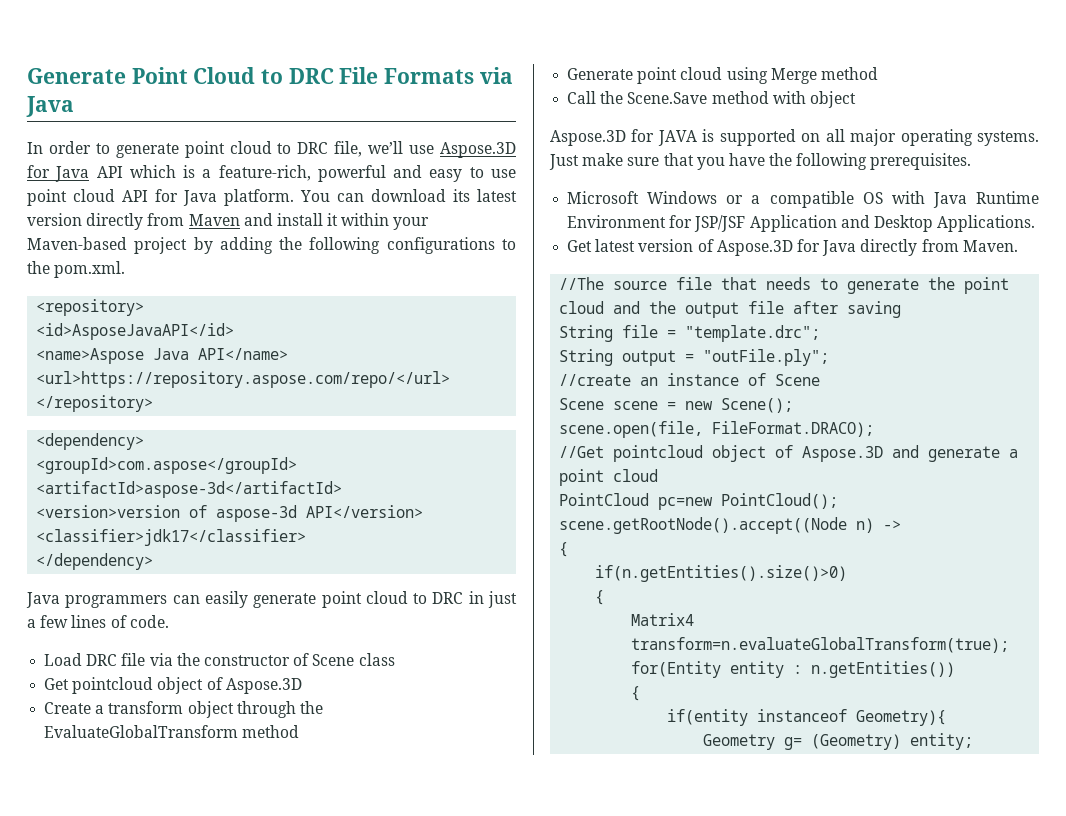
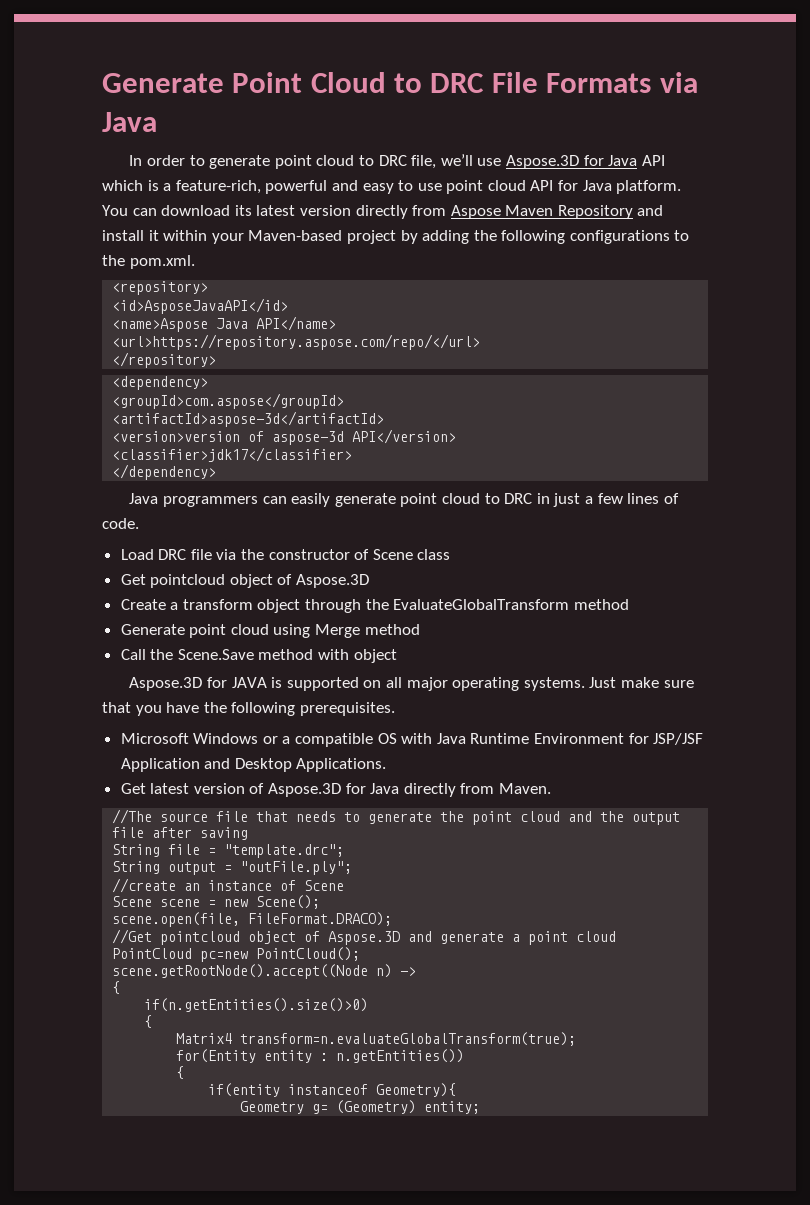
[188,214,240,226] Maven -> [450,205,633,219] Aspose Maven Repository

